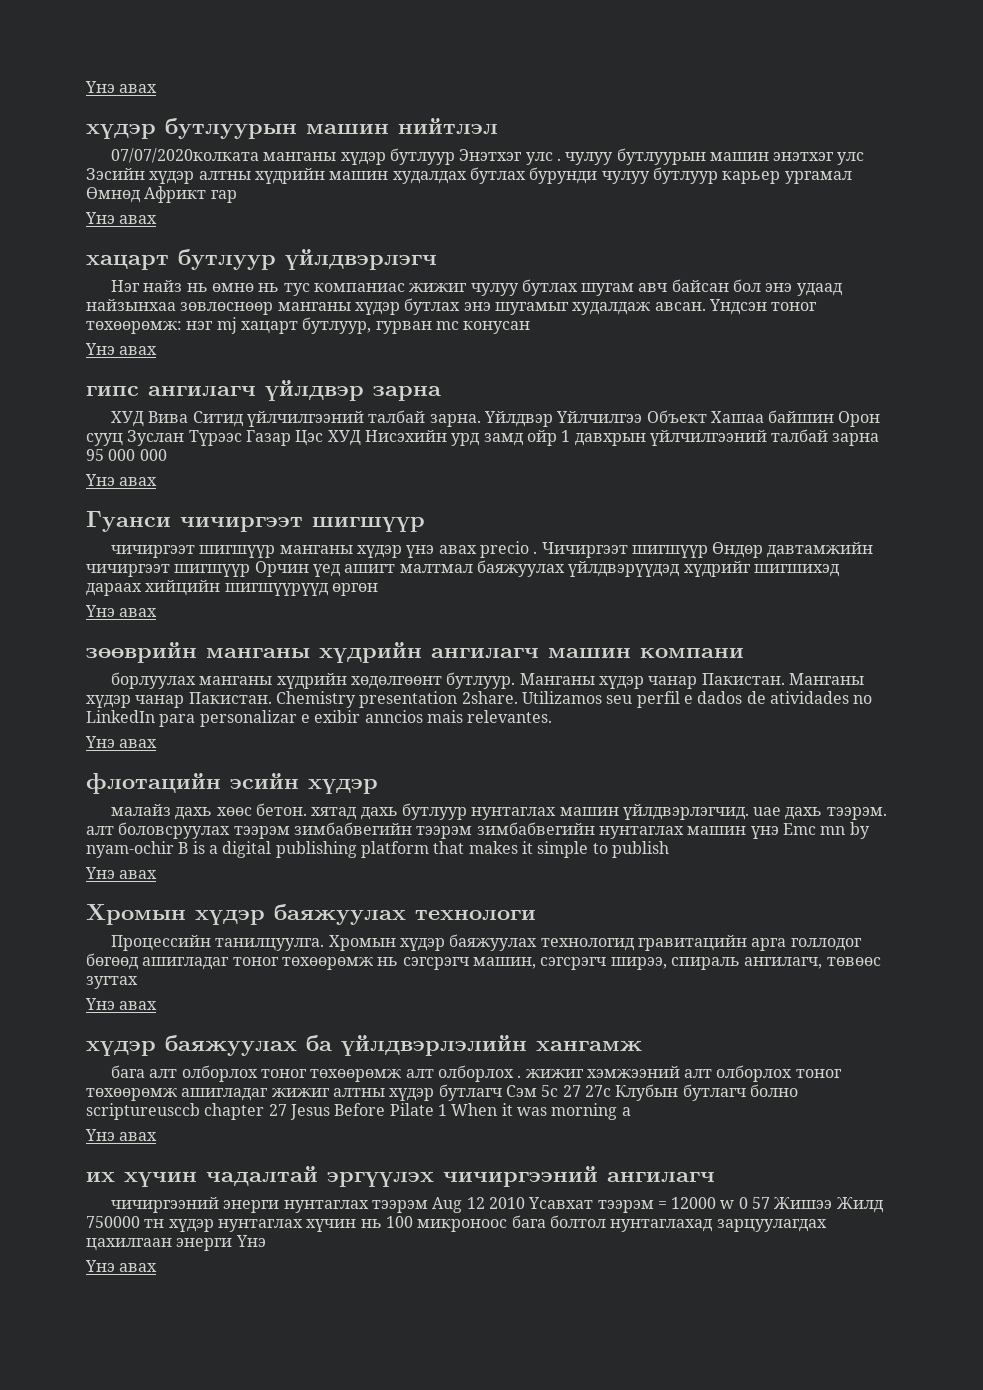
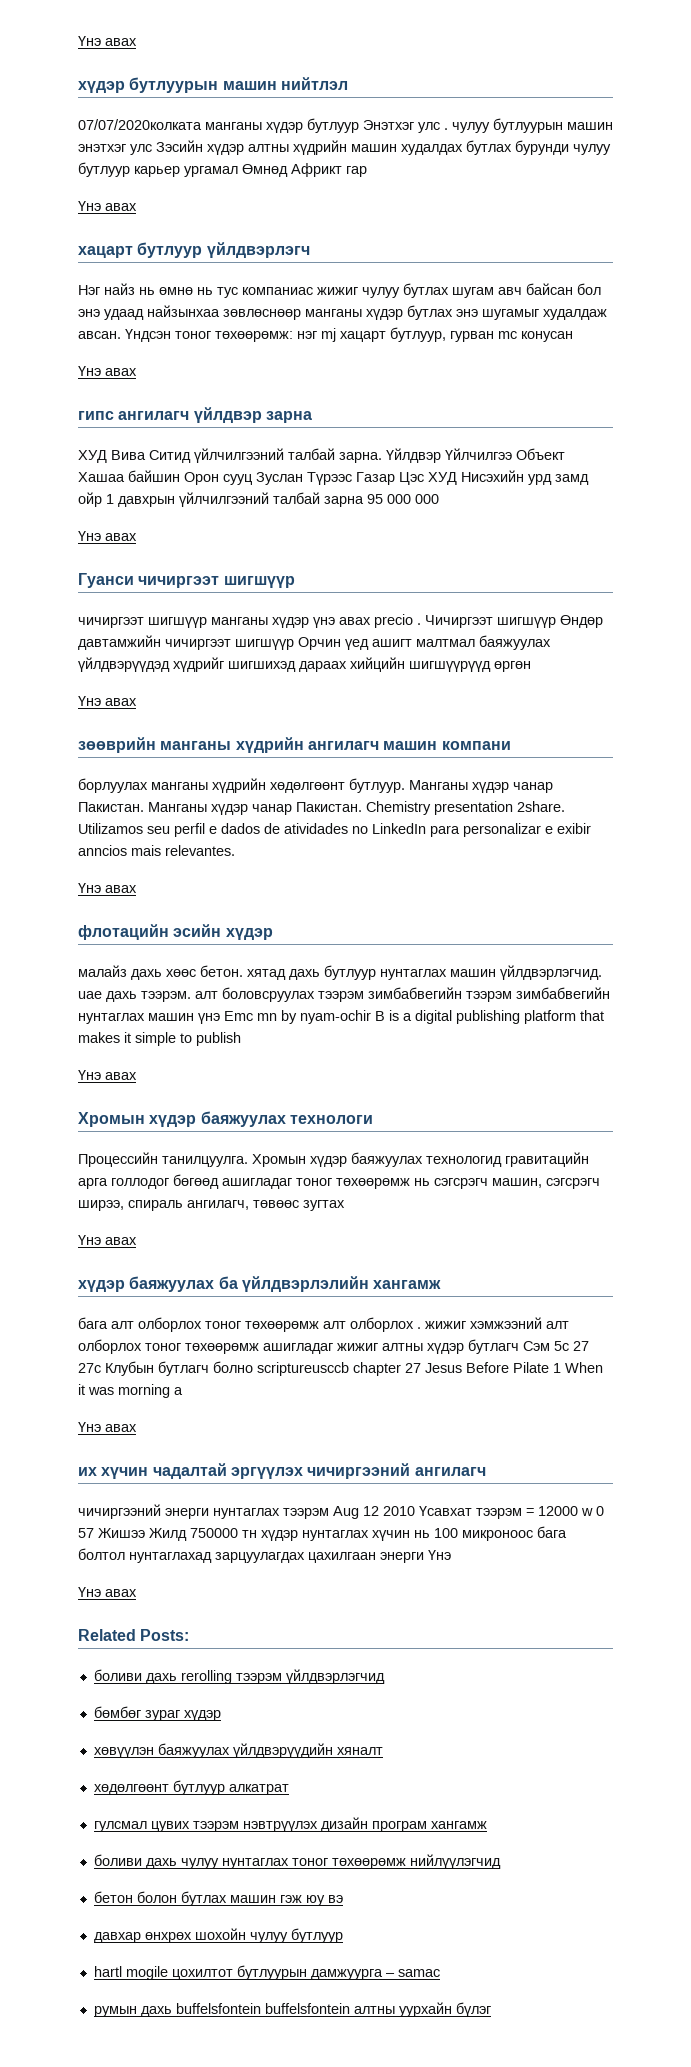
(158, 1267) none -> [78,1629,190,1641] [93,1669,385,1684] [93,1706,221,1721] [93,1743,383,1758] [93,1780,289,1795] [93,1817,487,1832] [93,1854,501,1869] [93,1891,343,1906] [93,1928,343,1943] [93,1965,440,1980] [93,2002,491,2017] // Related Posts: // боливи дахь rerolling тээрэм үйлдвэрлэгчид // бөмбөг зураг хүдэр // хөвүүлэн баяжуулах үйлдвэрүүдийн хяналт // хөдөлгөөнт бутлуур алкатрат // гулсмал цувих тээрэм нэвтрүүлэх дизайн програм хангамж // боливи дахь чулуу нунтаглах тоног төхөөрөмж нийлүүлэгчид // бетон болон бутлах машин гэж юу вэ // давхар өнхрөх шохойн чулуу бутлуур // hartl mogile цохилтот бутлуурын дамжуурга – samac // румын дахь buffelsfontein buffelsfontein алтны уурхайн бүлэг

